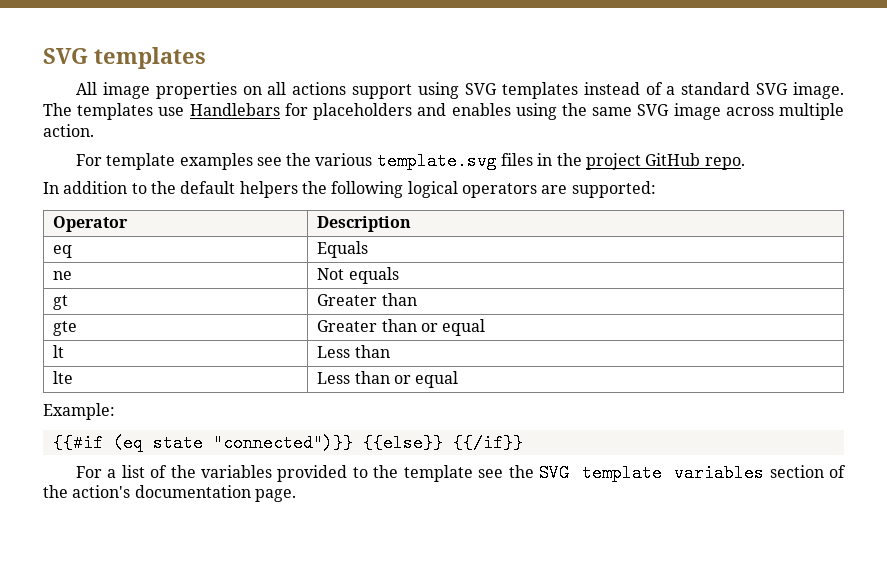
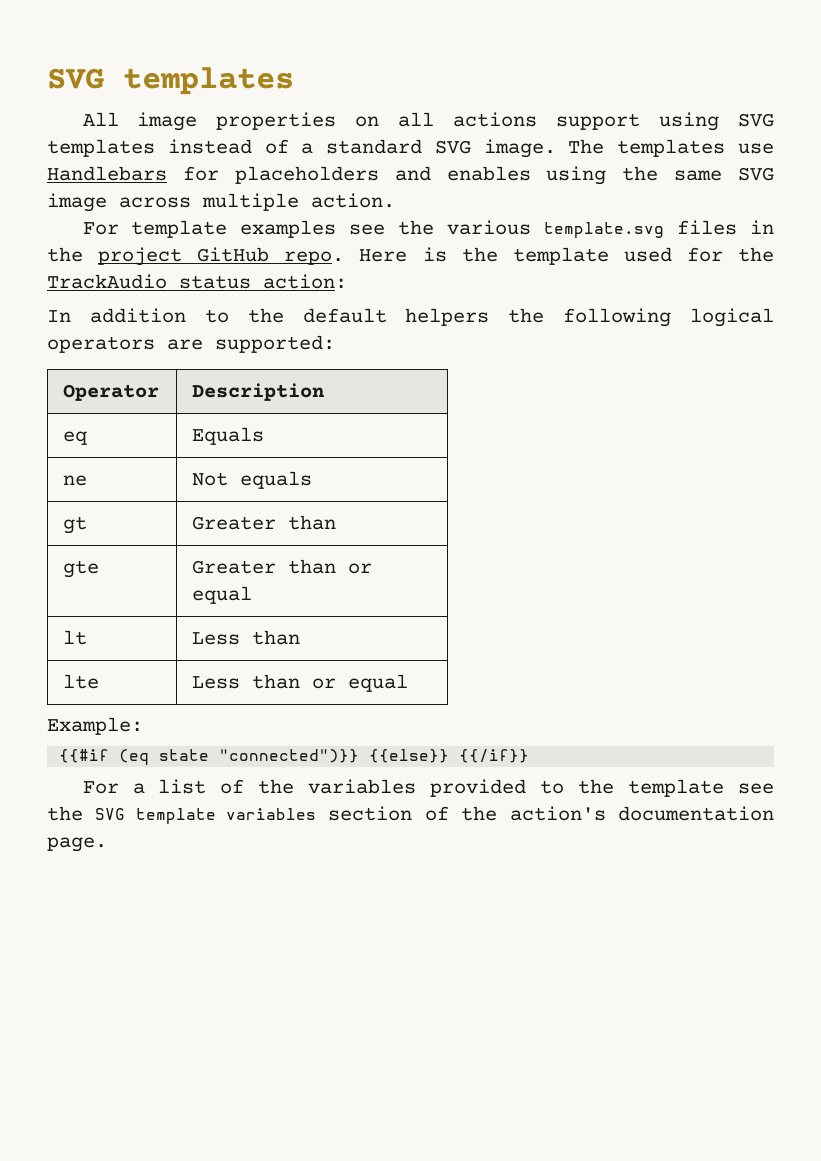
(745, 163) none -> [359,247,775,265] [47,274,347,289] Here is the template used for the TrackAudio status action:

